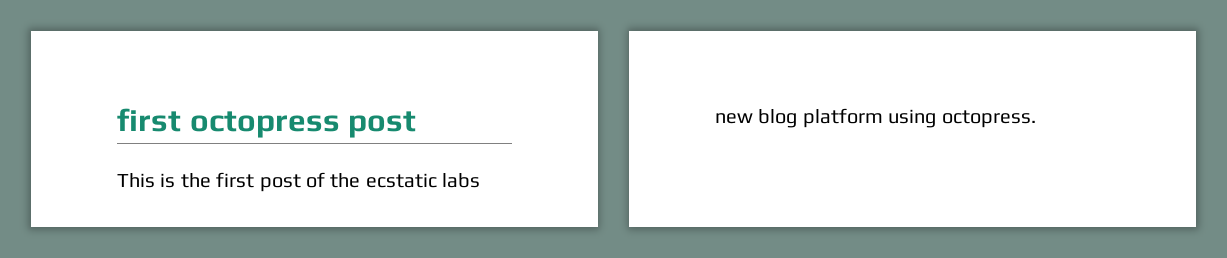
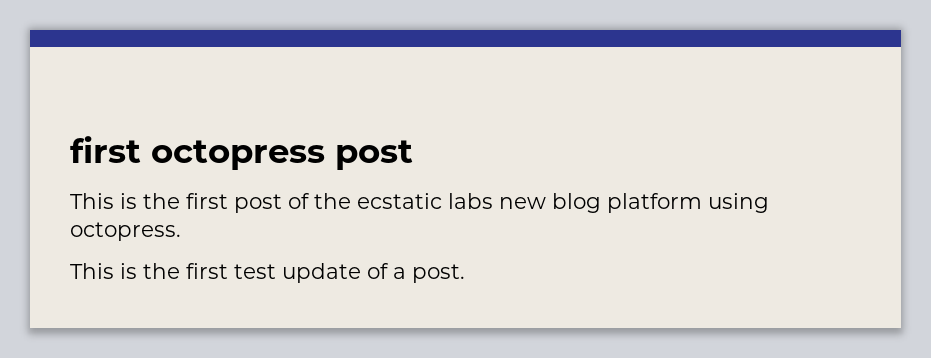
(1036, 119) none -> [70,263,465,283] // This is the first test update of a post.

